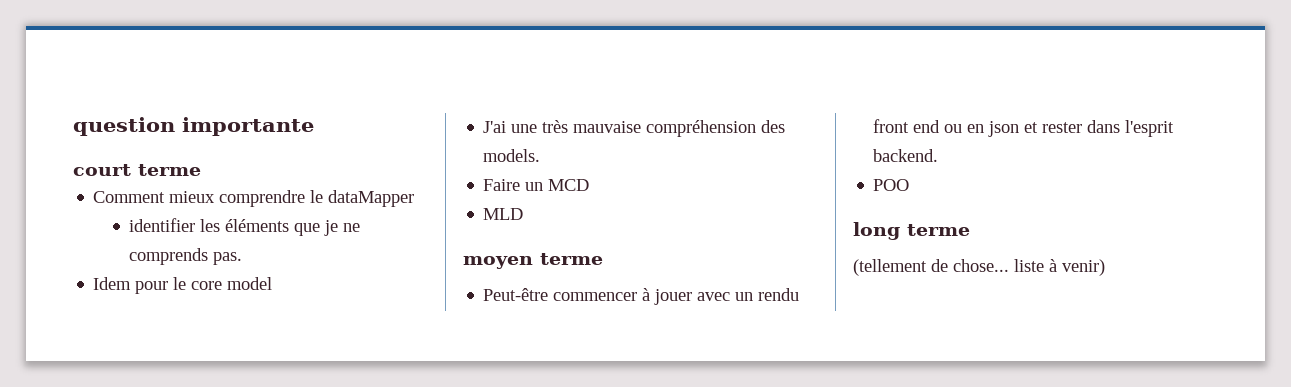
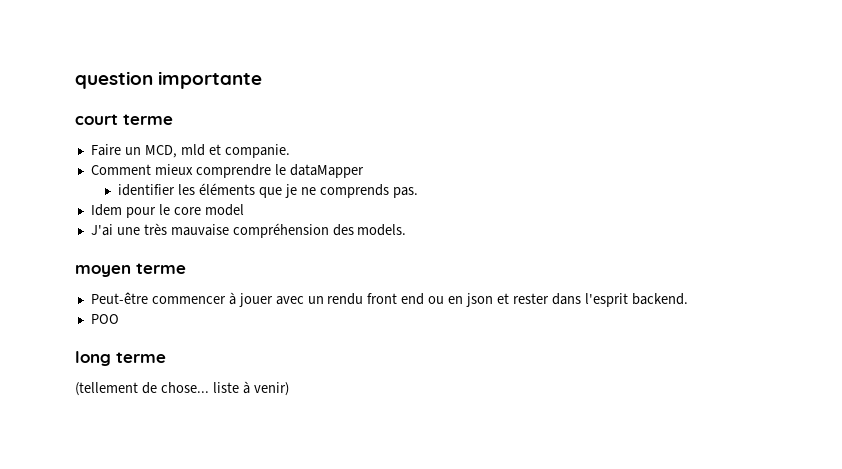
(201, 170) none -> [90,144,290,158] // Faire un MCD, mld et companie.
[483,179,590,191] [483,208,524,220] // Faire un MCD // MLD -> (407, 230) none

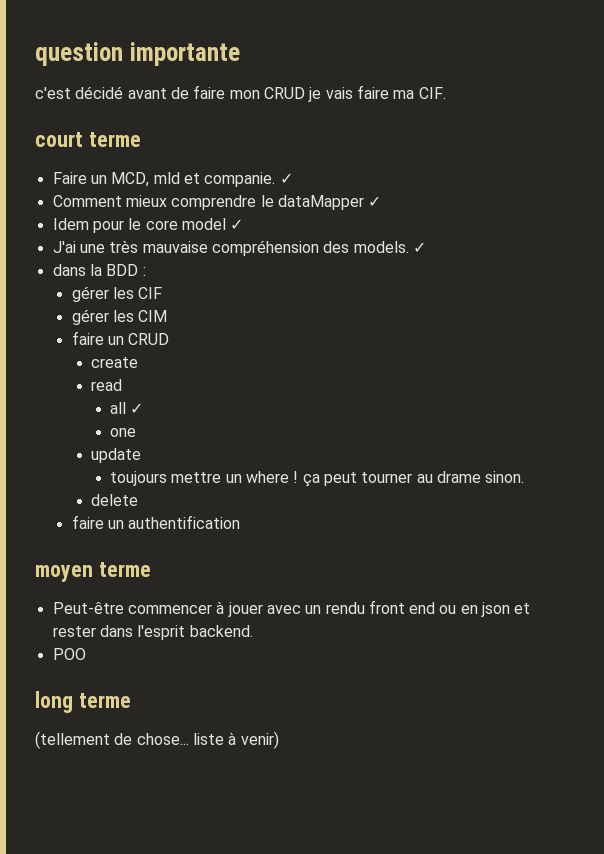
(263, 80) none -> [35,85,446,102] // c'est décidé avant de faire mon CRUD je vais faire ma CIF.
(290, 151) none -> [279,173,293,184] ✓
[118,183,418,198] // identifier les éléments que je ne comprends pas. -> [368,196,382,207] ✓
(244, 210) none -> [230,219,244,230] ✓
(407, 230) none -> [412,242,426,253] [52,264,146,276] [71,286,163,302] [71,309,168,325] [71,331,170,345] [90,357,138,368] [90,379,122,391] [110,402,144,414] [110,428,137,437] [90,448,141,463] [110,471,525,487] [90,494,138,506] [71,515,241,529] ✓ // dans la BDD : // gérer les CIF // gérer les CIM // faire un CRUD // create // read // all ✓ // one // update // toujours mettre un where ! ça peut tourner au drame sinon. // delete // faire un authentification

